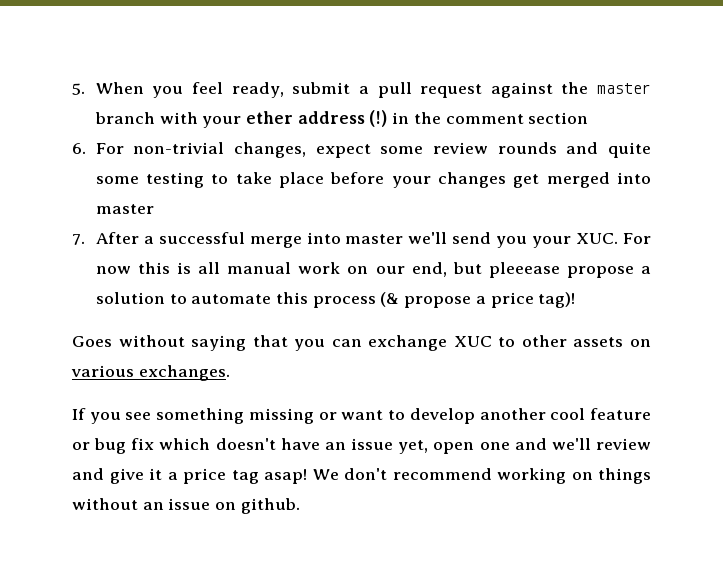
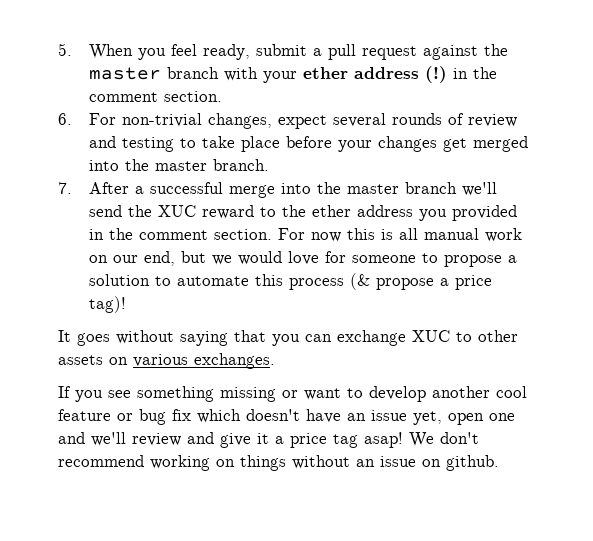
[528,112,589,124] section -> [164,91,223,102] section.
[380,142,652,158] [95,176,139,184] some review rounds and quite some -> [333,113,518,127] [89,136,117,148] several rounds of review and
[95,204,154,214] master -> [125,159,270,171] the master branch.
[345,232,619,248] master we'll send you your XUC. -> [317,182,498,196] [89,205,518,221] [89,228,273,240] the master branch we'll send the XUC reward to the ether address you provided in the comment section.
[488,262,560,278] pleeease -> [212,251,439,265] we would love for someone to
[72,336,112,347] Goes -> [58,330,110,346] It goes

